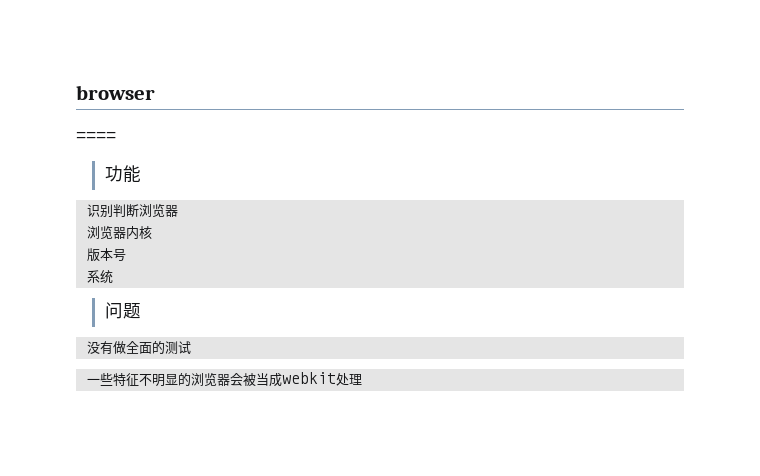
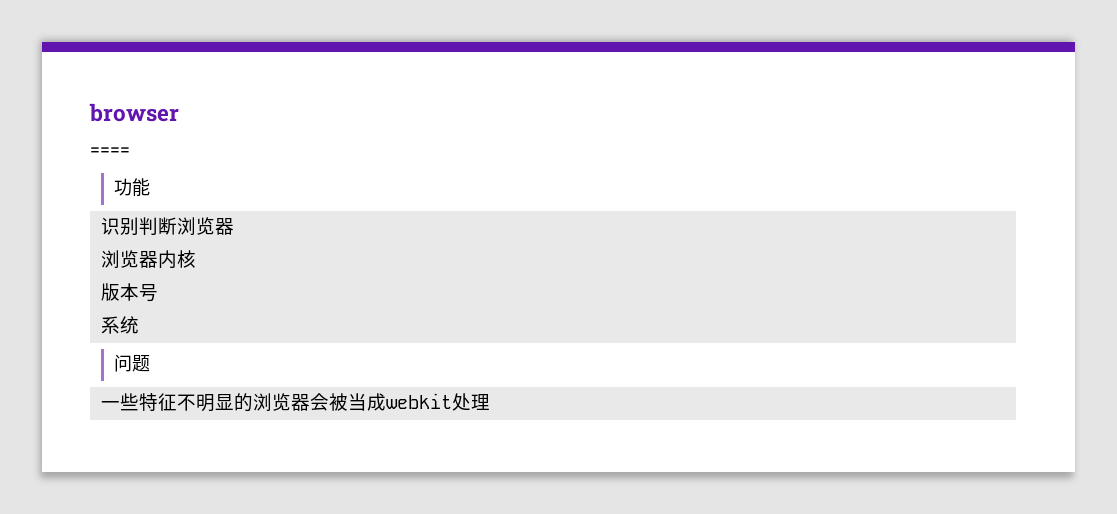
[86,340,191,354] // 没有做全面的测试 -> (150, 363) none

